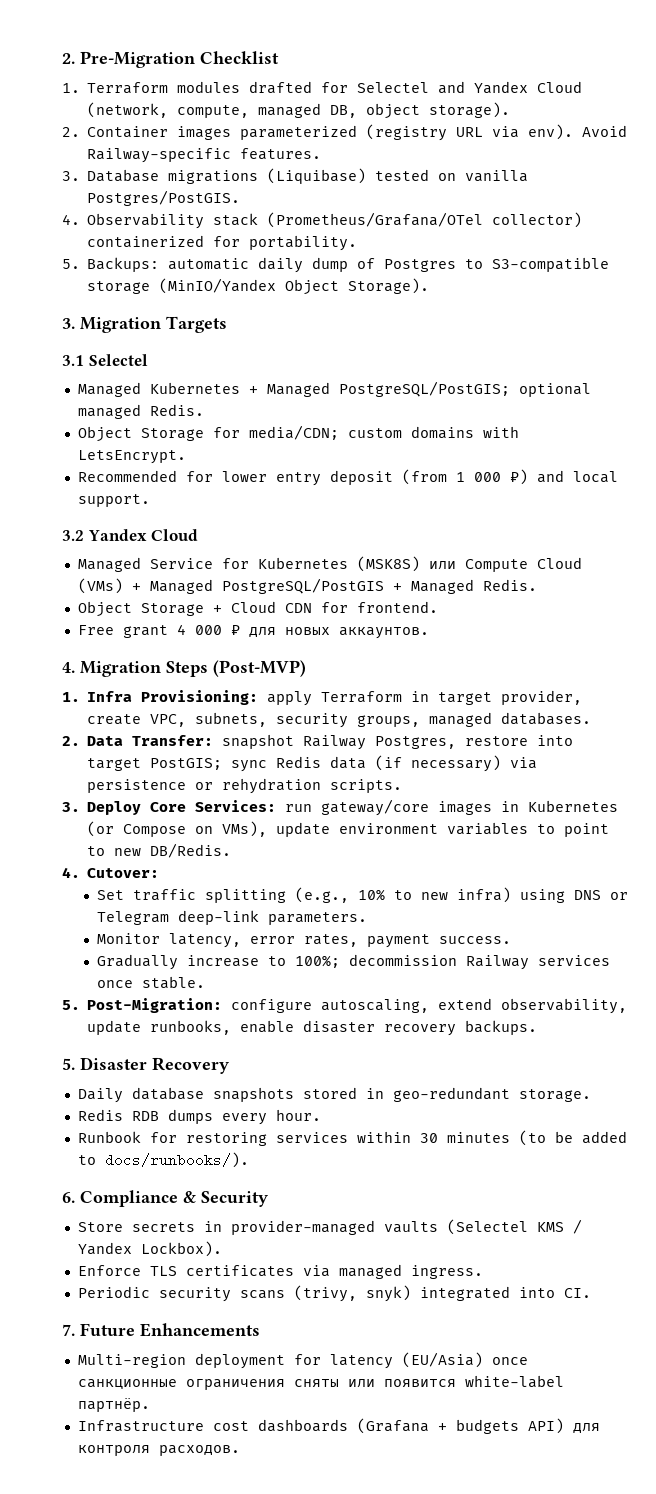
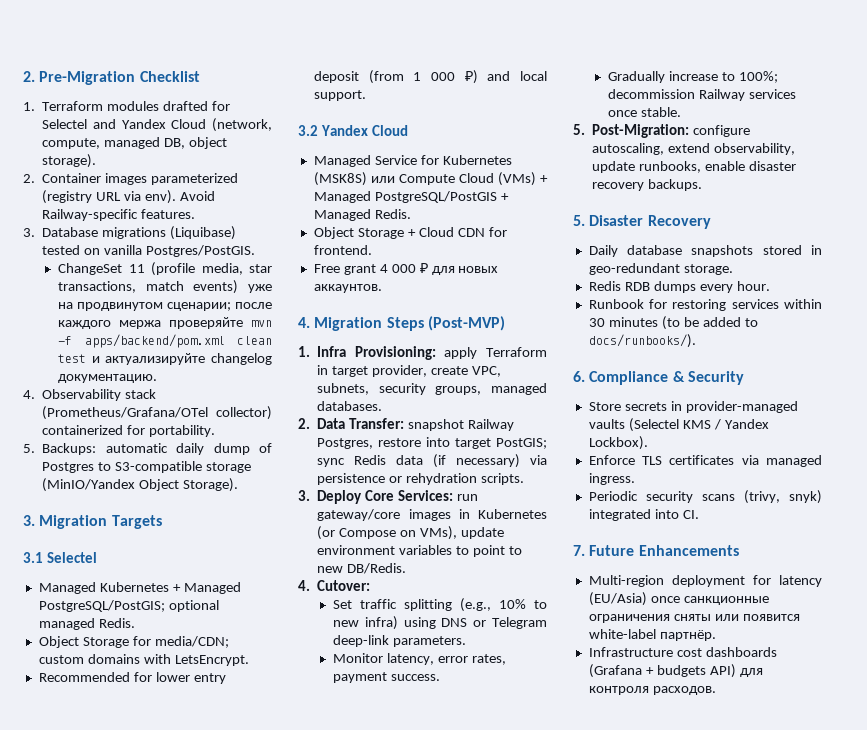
(241, 198) none -> [58,262,272,276] [58,280,272,294] [58,302,272,311] [58,317,272,329] [58,334,272,348] [58,353,272,365] [58,374,158,383] // ChangeSet 11 (profile media, star transactions, match events) уже на продвинутом сценарии; после каждого мержа проверяйте mvn -f apps/backend/pom.xml clean test и актуализируйте changelog документацию.

